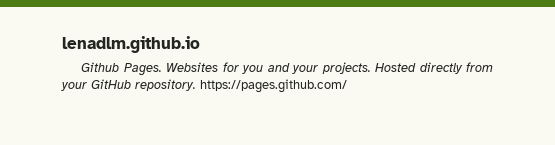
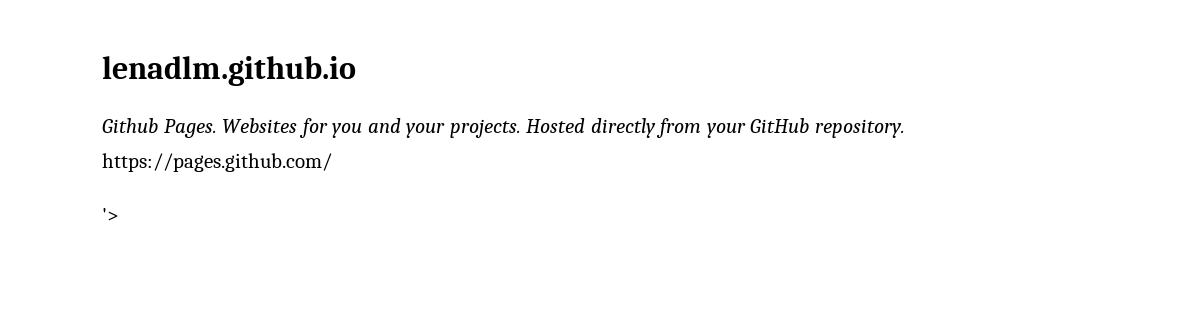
(347, 86) none -> [102,208,119,222] // '>

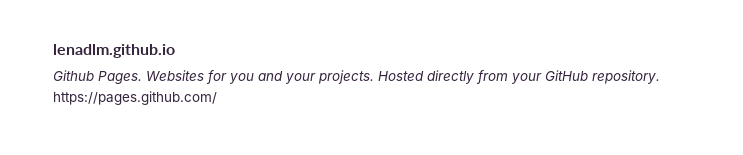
[102,208,119,222] // '> -> (217, 98) none

